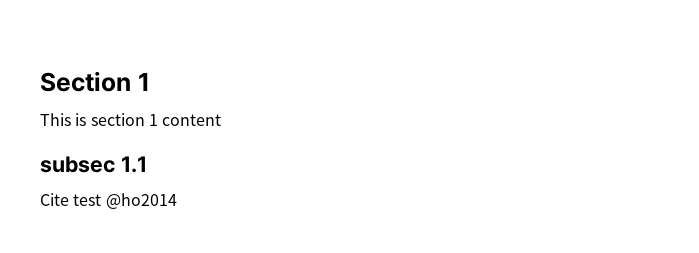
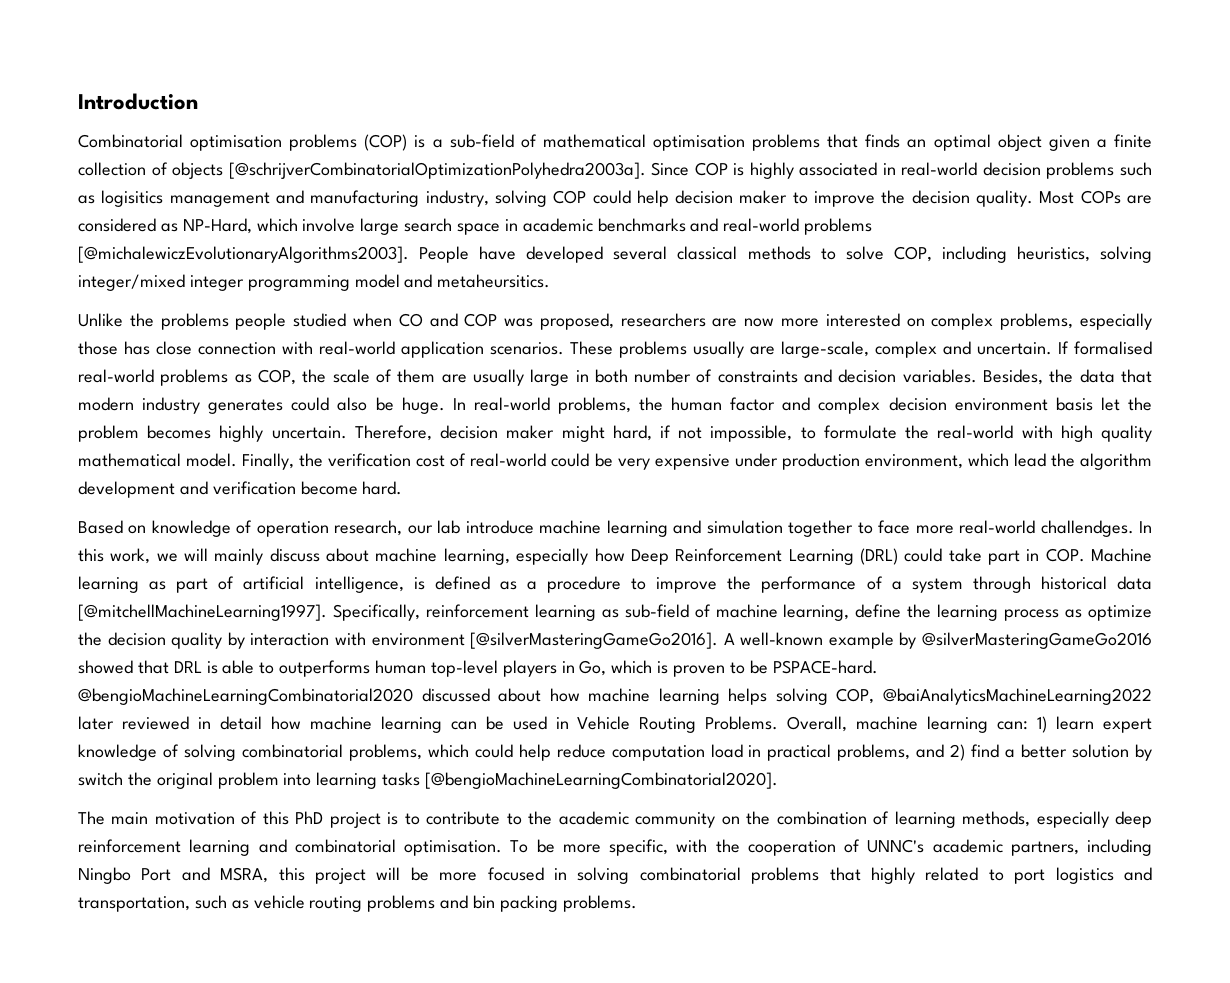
[40,71,150,92] [40,113,222,126] [40,156,147,173] [40,193,177,209] Section 1 // This is section 1 content // subsec 1.1 // Cite test @ho2014 -> [78,93,198,110] [78,134,1152,151] [78,162,1152,179] [78,190,1152,207] [78,218,873,235] [78,246,1153,263] [78,274,551,291] [78,313,1152,330] [78,341,1152,358] [78,369,1153,386] [78,397,1152,414] [78,425,1152,442] [78,453,1152,470] [78,481,403,498] [78,520,1153,537] [78,548,1153,565] [78,576,1153,593] [78,604,1153,621] [78,632,1152,649] [78,660,878,677] [78,688,1152,705] [78,716,1153,733] [78,744,1153,761] [78,772,779,789] [78,811,1152,828] [78,839,1152,856] [78,867,1152,884] [78,895,637,912] Introduction // Combinatorial optimisation problems (COP) is a sub-field of mathematical optimisation problems that finds an optimal object given a finite collection of objects [@schrijverCombinatorialOptimizationPolyhedra2003a]. Since COP is highly associated in real-world decision problems such as logisitics management and manufacturing industry, solving COP could help decision maker to improve the decision quality. Most COPs are considered as NP-Hard, which involve large search space in academic benchmarks and real-world problems [@michalewiczEvolutionaryAlgorithms2003]. People have developed several classical methods to solve COP, including heuristics, solving integer/mixed integer programming model and metaheursitics. // Unlike the problems people studied when CO and COP was proposed, researchers are now more interested on complex problems, especially those has close connection with real-world application scenarios. These problems usually are large-scale, complex and uncertain. If formalised real-world problems as COP, the scale of them are usually large in both number of constraints and decision variables. Besides, the data that modern industry generates could also be huge. In real-world problems, the human factor and complex decision environment basis let the problem becomes highly uncertain. Therefore, decision maker might hard, if not impossible, to formulate the real-world with high quality mathematical model. Finally, the verification cost of real-world could be very expensive under production environment, which lead the algorithm development and verification become hard. // Based on knowledge of operation research, our lab introduce machine learning and simulation together to face more real-world challendges. In this work, we will mainly discuss about machine learning, especially how Deep Reinforcement Learning (DRL) could take part in COP. Machine learning as part of artificial intelligence, is defined as a procedure to improve the performance of a system through historical data [@mitchellMachineLearning1997]. Specifically, reinforcement learning as sub-field of machine learning, define the learning process as optimize the decision quality by interaction with environment [@silverMasteringGameGo2016]. A well-known example by @silverMasteringGameGo2016 showed that DRL is able to outperforms human top-level players in Go, which is proven to be PSPACE-hard. @bengioMachineLearningCombinatorial2020 discussed about how machine learning helps solving COP, @baiAnalyticsMachineLearning2022 later reviewed in detail how machine learning can be used in Vehicle Routing Problems. Overall, machine learning can: 1) learn expert knowledge of solving combinatorial problems, which could help reduce computation load in practical problems, and 2) find a better solution by switch the original problem into learning tasks [@bengioMachineLearningCombinatorial2020]. // The main motivation of this PhD project is to contribute to the academic community on the combination of learning methods, especially deep reinforcement learning and combinatorial optimisation. To be more specific, with the cooperation of UNNC's academic partners, including Ningbo Port and MSRA, this project will be more focused in solving combinatorial problems that highly related to port logistics and transportation, such as vehicle routing problems and bin packing problems.

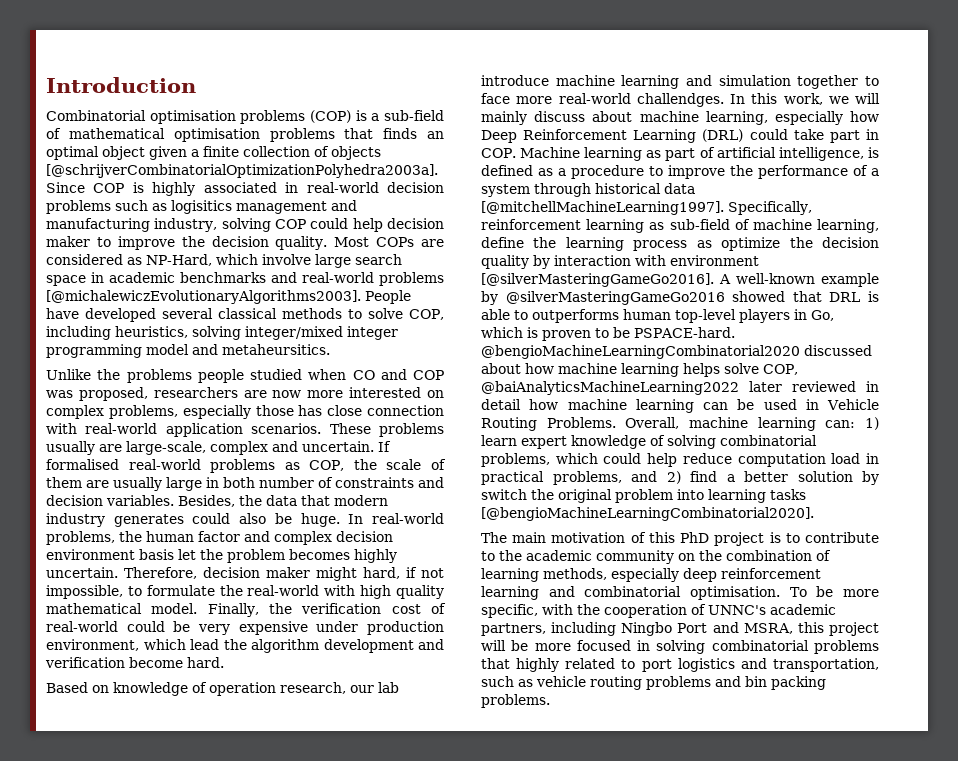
[775,688,828,705] solving -> [724,363,759,374] solve

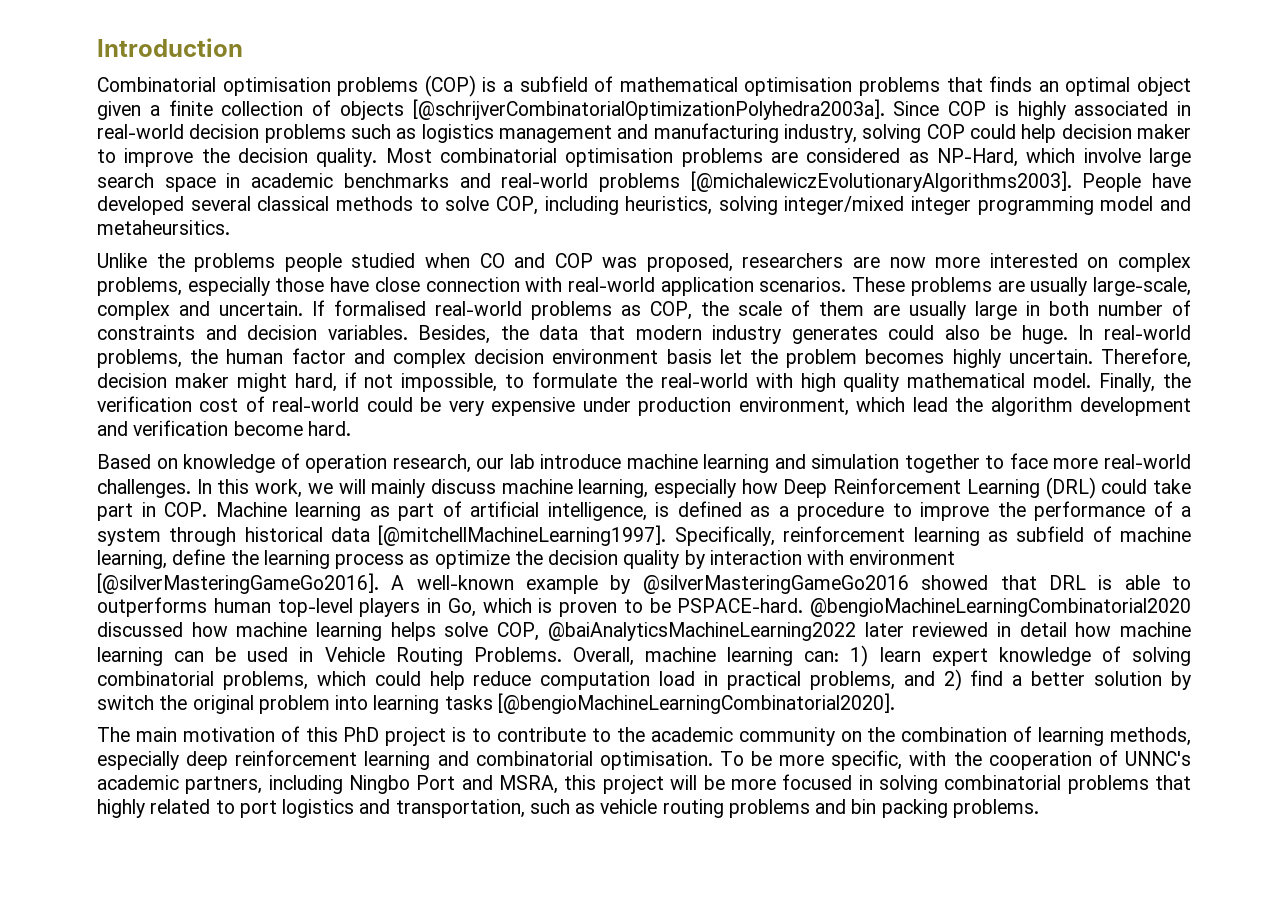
[384,110,445,121] sub-field -> [519,76,588,92] subfield
[171,200,232,214] logisitics -> [421,124,494,143] logistics
[376,237,415,247] COPs -> [440,148,763,167] combinatorial optimisation problems
[298,405,323,416] has -> [330,277,370,292] have
[46,441,122,455] usually are -> [997,277,1088,296] are usually
[636,93,724,107] challendges. -> [97,479,191,498] challenges.
[592,111,633,122] about -> (496, 486) none
[669,219,730,230] sub-field -> [1016,526,1085,542] subfield
[481,363,521,374] about -> (183, 629) none

